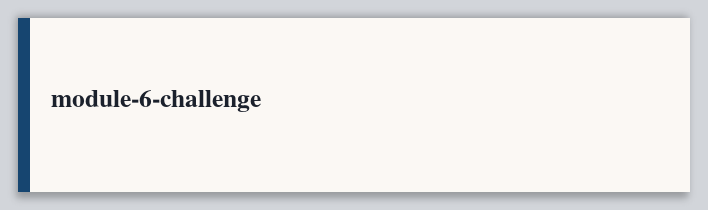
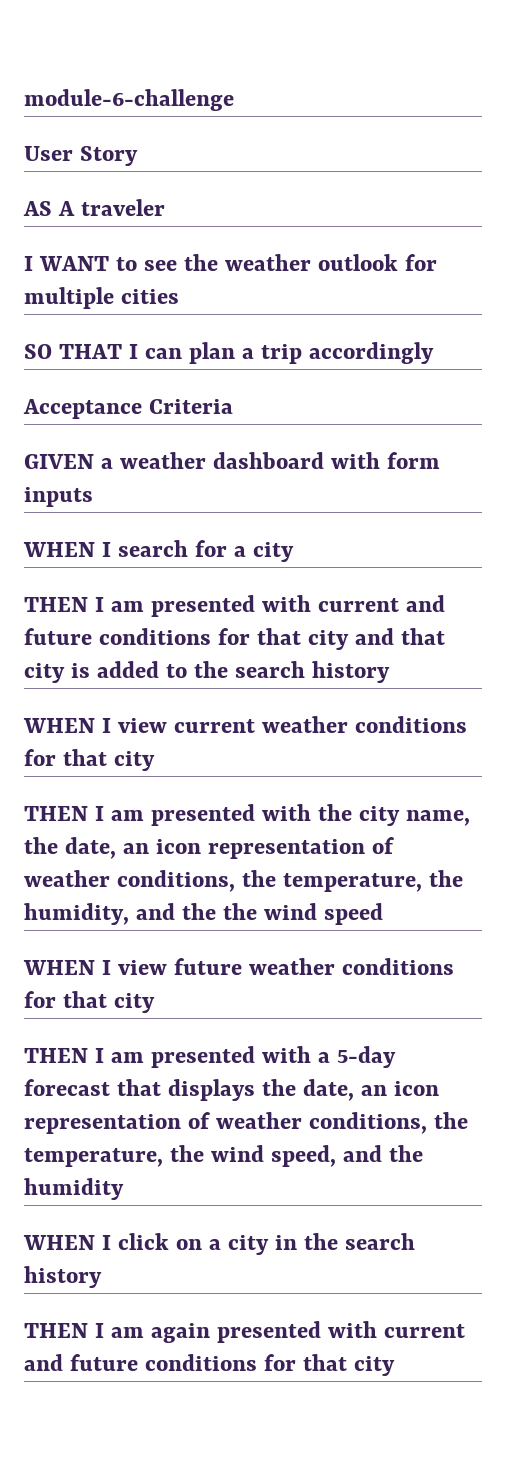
(261, 101) none -> [24,146,139,166] [23,199,166,216] [24,254,438,271] [24,287,180,309] [24,342,435,364] [23,399,234,419] [24,452,441,469] [24,487,93,507] [23,540,295,562] [24,595,446,617] [24,628,446,650] [24,661,391,683] [23,716,468,733] [24,749,156,771] [24,804,471,826] [24,837,395,859] [24,870,464,892] [24,903,384,925] [23,958,455,975] [24,991,156,1013] [24,1046,397,1068] [24,1079,440,1101] [24,1112,469,1134] [24,1145,424,1167] [24,1178,124,1200] [23,1233,416,1255] [24,1266,102,1288] [24,1321,466,1343] [24,1354,396,1376] // User Story // AS A traveler // I WANT to see the weather outlook for multiple cities // SO THAT I can plan a trip accordingly // Acceptance Criteria // GIVEN a weather dashboard with form inputs // WHEN I search for a city // THEN I am presented with current and future conditions for that city and that city is added to the search history // WHEN I view current weather conditions for that city // THEN I am presented with the city name, the date, an icon representation of weather conditions, the temperature, the humidity, and the the wind speed // WHEN I view future weather conditions for that city // THEN I am presented with a 5-day forecast that displays the date, an icon representation of weather conditions, the temperature, the wind speed, and the humidity // WHEN I click on a city in the search history // THEN I am again presented with current and future conditions for that city

